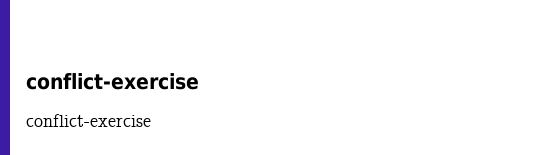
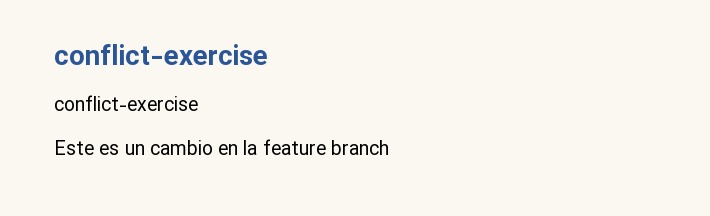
(151, 120) none -> [54,139,389,155] // Este es un cambio en la feature branch

